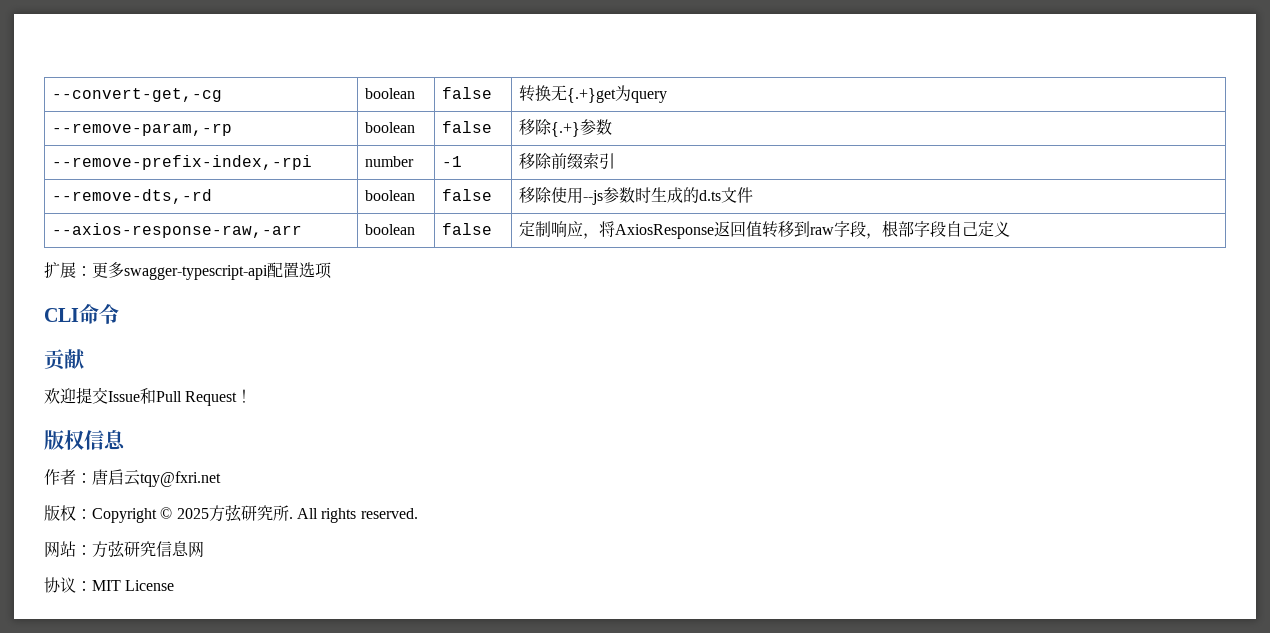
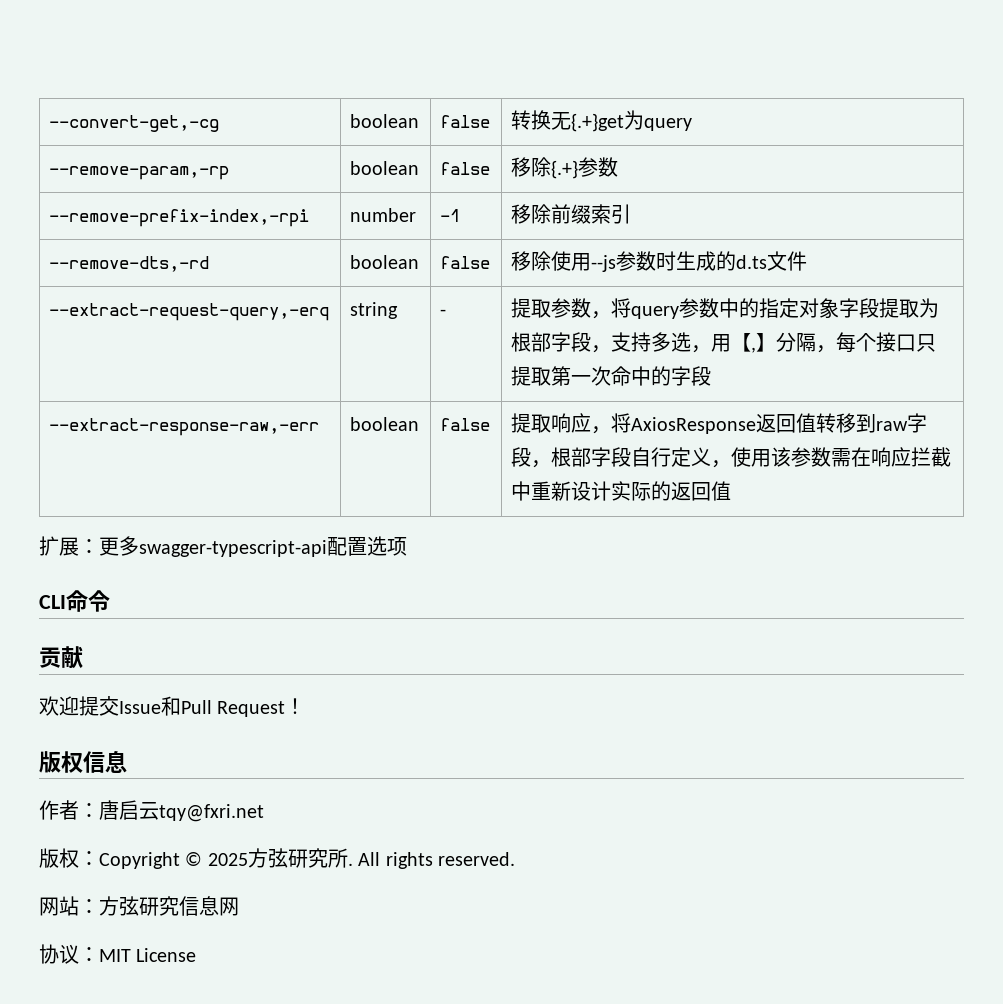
[52,223,303,238] [365,224,416,235] [442,223,493,235] [519,221,552,237] --axios-response-raw,-arr | boolean | false | 定制 -> [49,303,330,321] [350,302,399,319] [440,309,447,316] [511,298,940,319] [511,332,937,353] [511,366,712,386] [49,418,320,436] [350,417,420,431] [440,418,491,431] [511,413,552,433] --extract-request-query,-erq | string | - | 提取参数，将query参数中的指定对象字段提取为根部字段，支持多选，用【,】分隔，每个接口只提取第一次命中的字段 // --extract-response-raw,-err | boolean | false | 提取
[962,221,979,236] 己 -> [651,447,672,467] 行
(1011, 229) none -> [711,447,952,468] [511,481,732,501] ，使用该参数需在响应拦截中重新设计实际的返回值

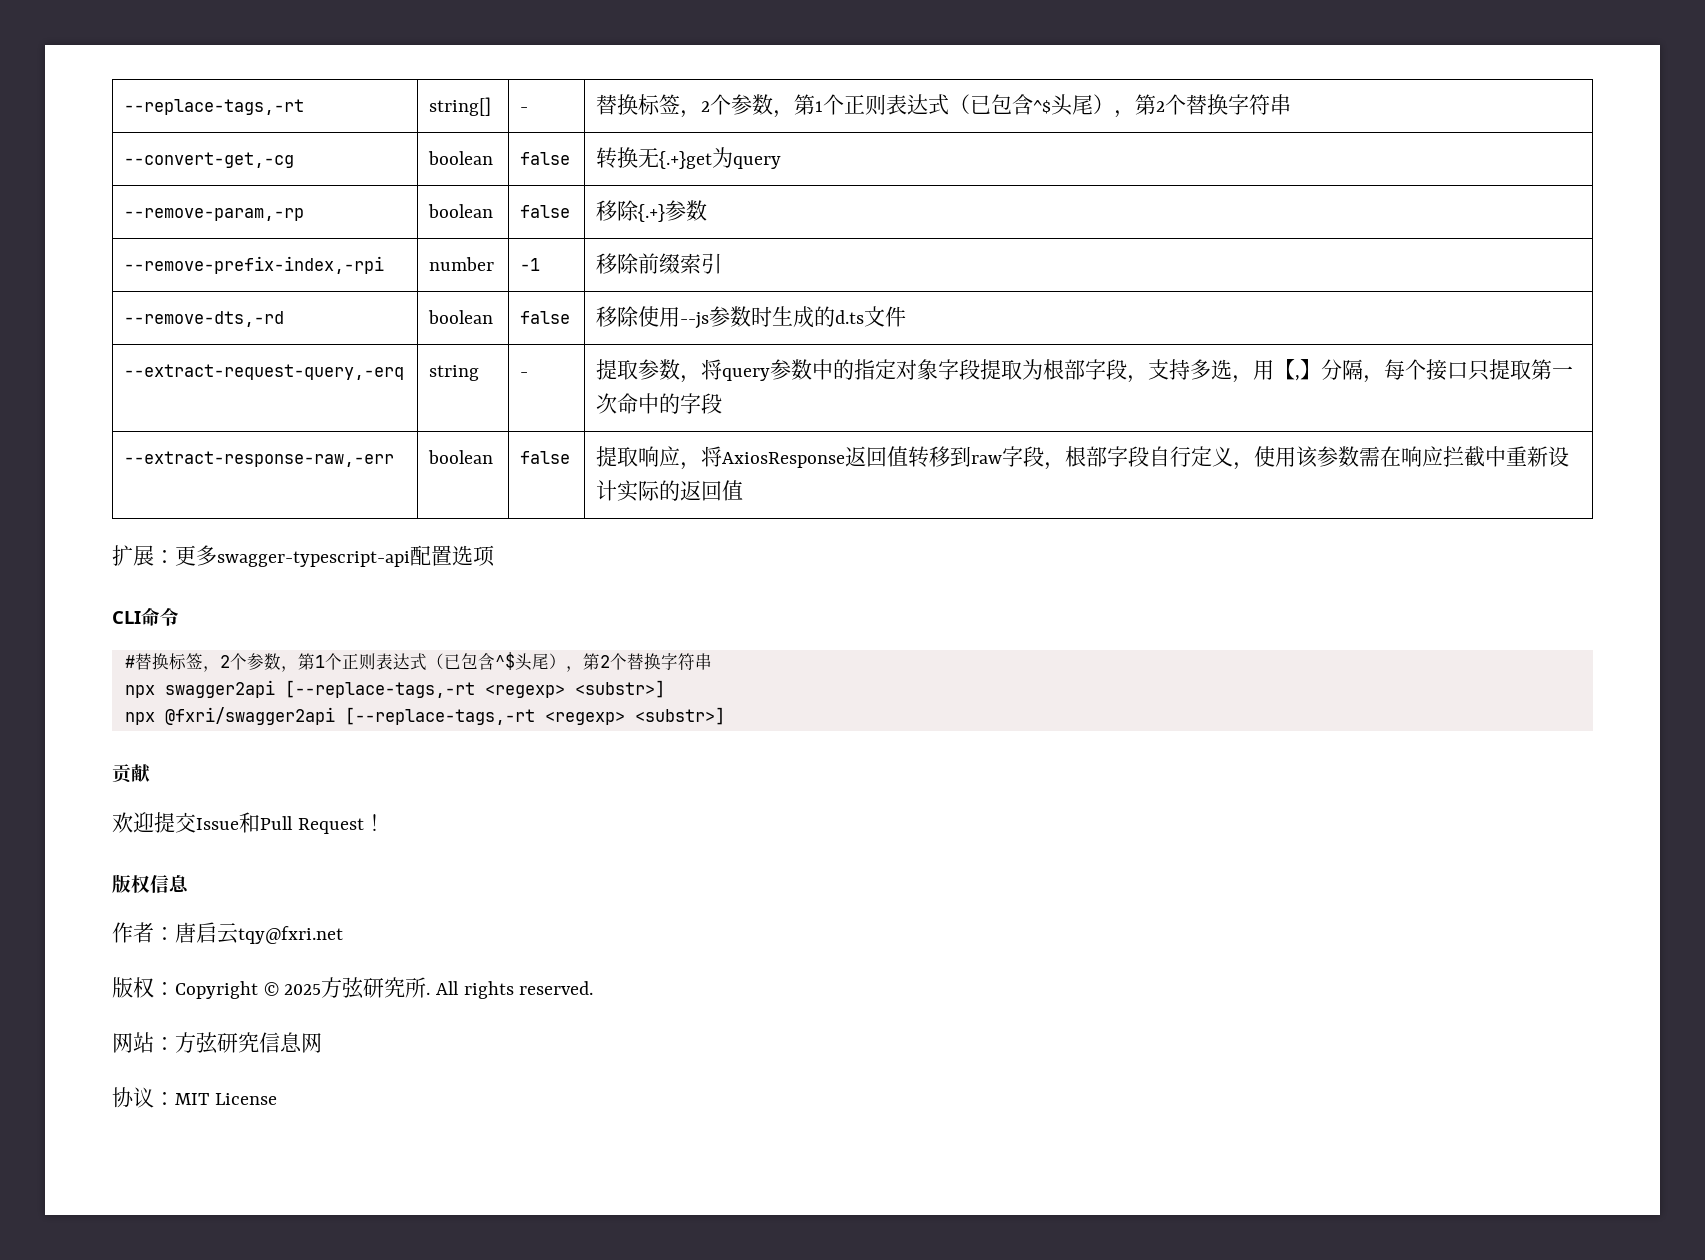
(49, 123) none -> [124,99,305,115] [429,97,492,116] [520,107,529,112] [596,94,1292,118] --replace-tags,-rt | string[] | - | 替换标签，2个参数，第1个正则表达式（已包含^$头尾），第2个替换字符串 //
(110, 601) none -> [124,652,712,672] [124,680,665,698] [124,707,725,725] // #替换标签，2个参数，第1个正则表达式（已包含^$头尾），第2个替换字符串 // npx swagger2api [--replace-tags,-rt <regexp> <substr>] // npx @fxri/swagger2api [--replace-tags,-rt <regexp> <substr>]

